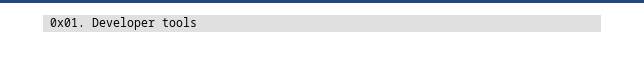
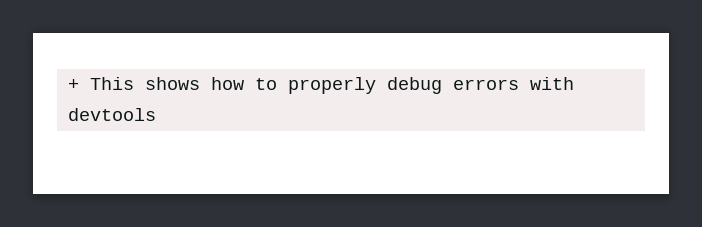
[49,17,197,30] 0x01. Developer tools -> [67,77,574,94] [67,108,156,121] + This shows how to properly debug errors with devtools

